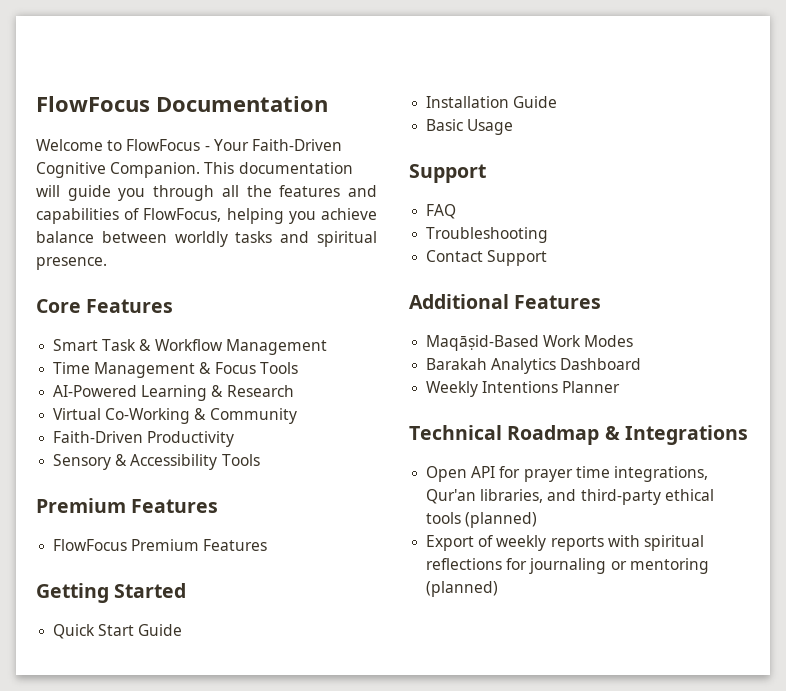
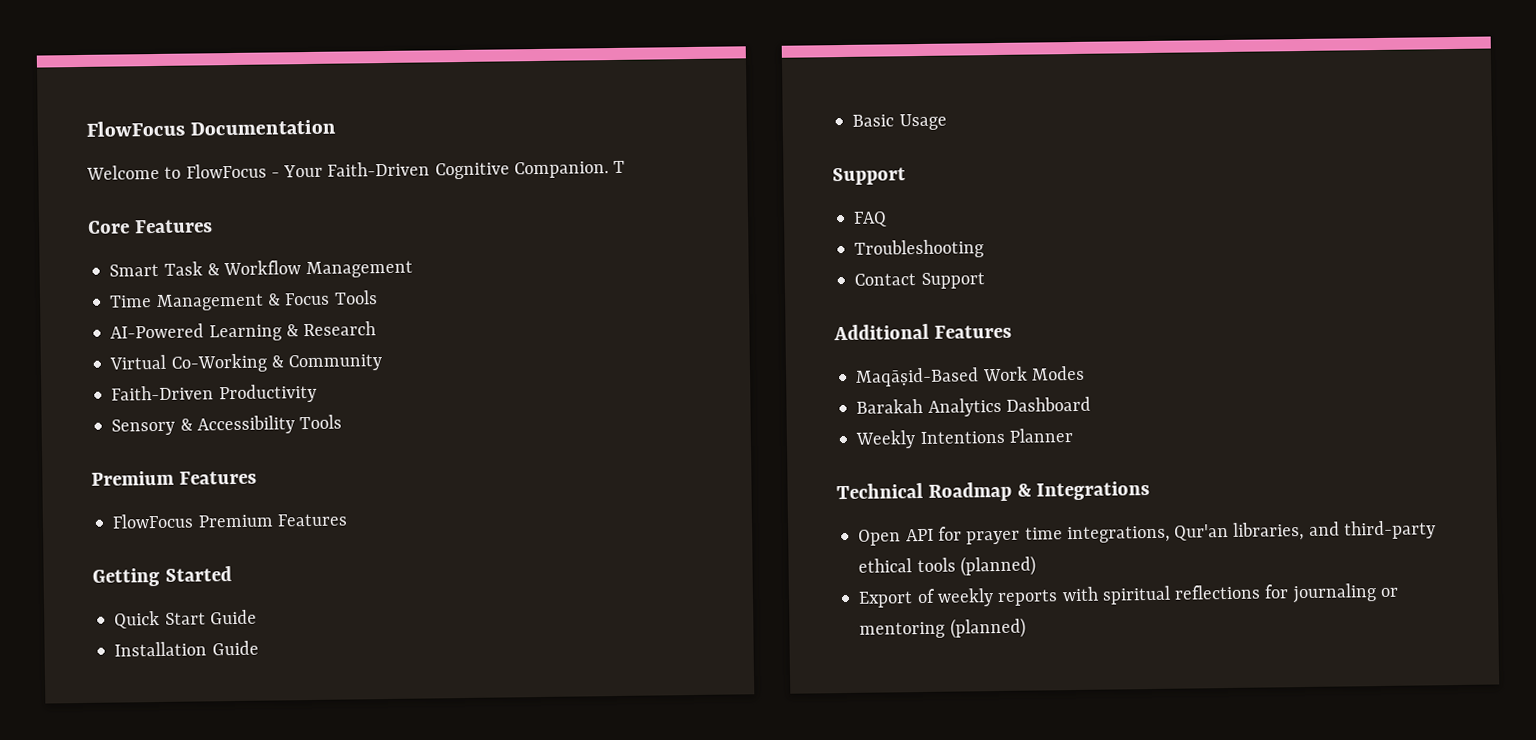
[204,162,353,174] [36,185,377,201] [36,208,377,224] [36,231,378,247] [36,257,107,270] This documentation will guide you through all the features and capabilities of FlowFocus, helping you achieve balance between worldly tasks and spiritual presence. -> [613,160,626,174] T

